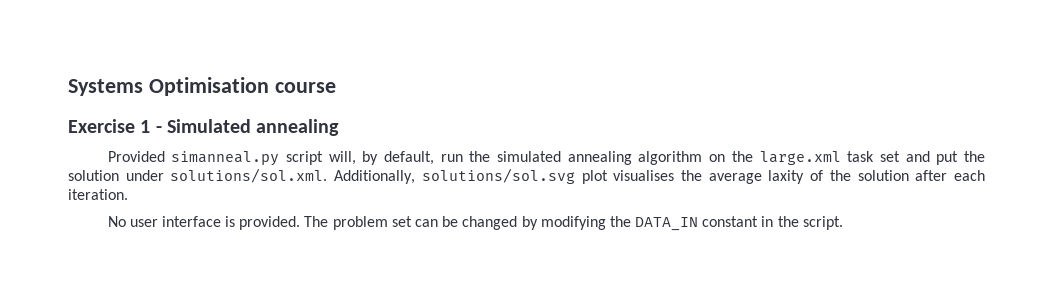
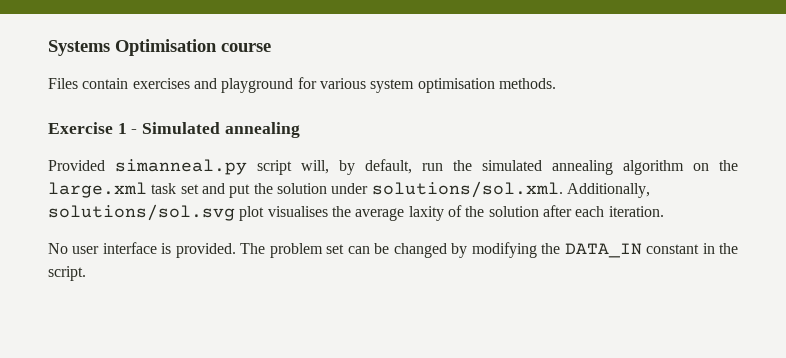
(336, 87) none -> [48,77,556,93] // Files contain exercises and playground for various system optimisation methods.

